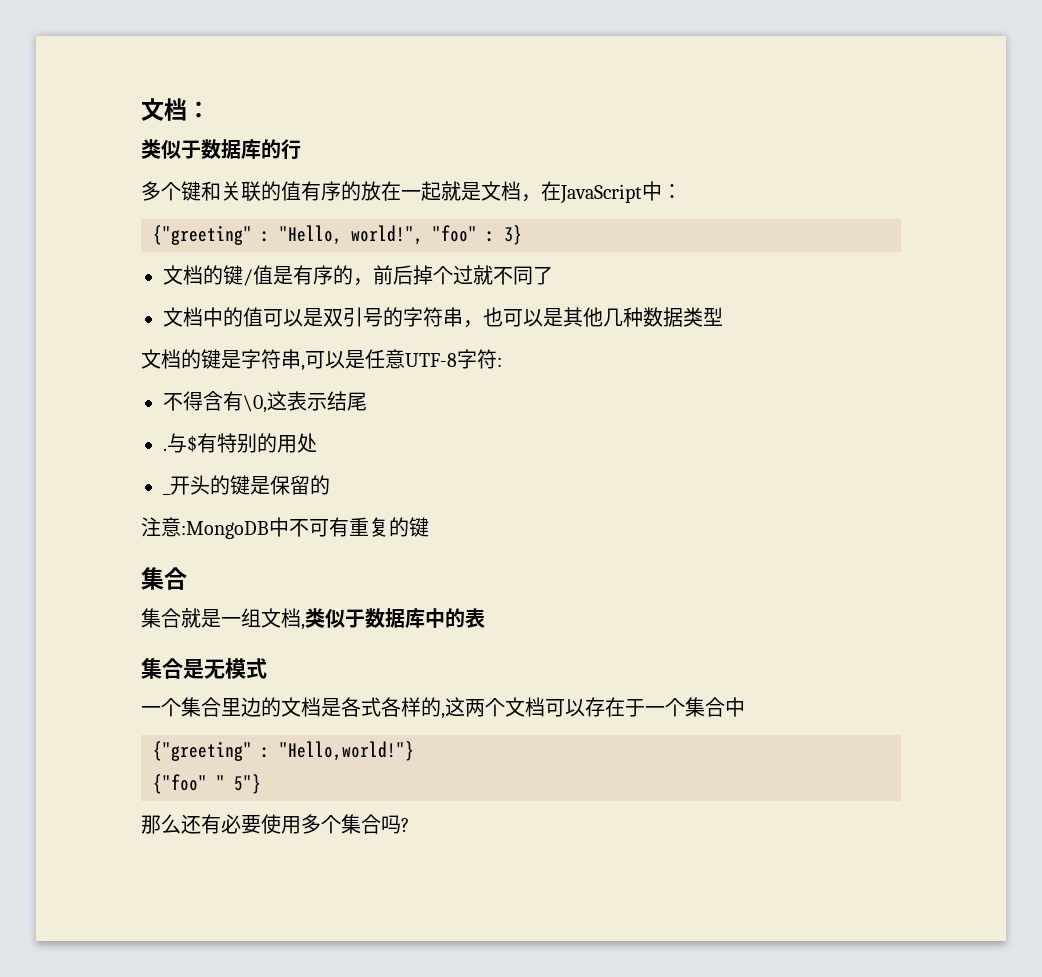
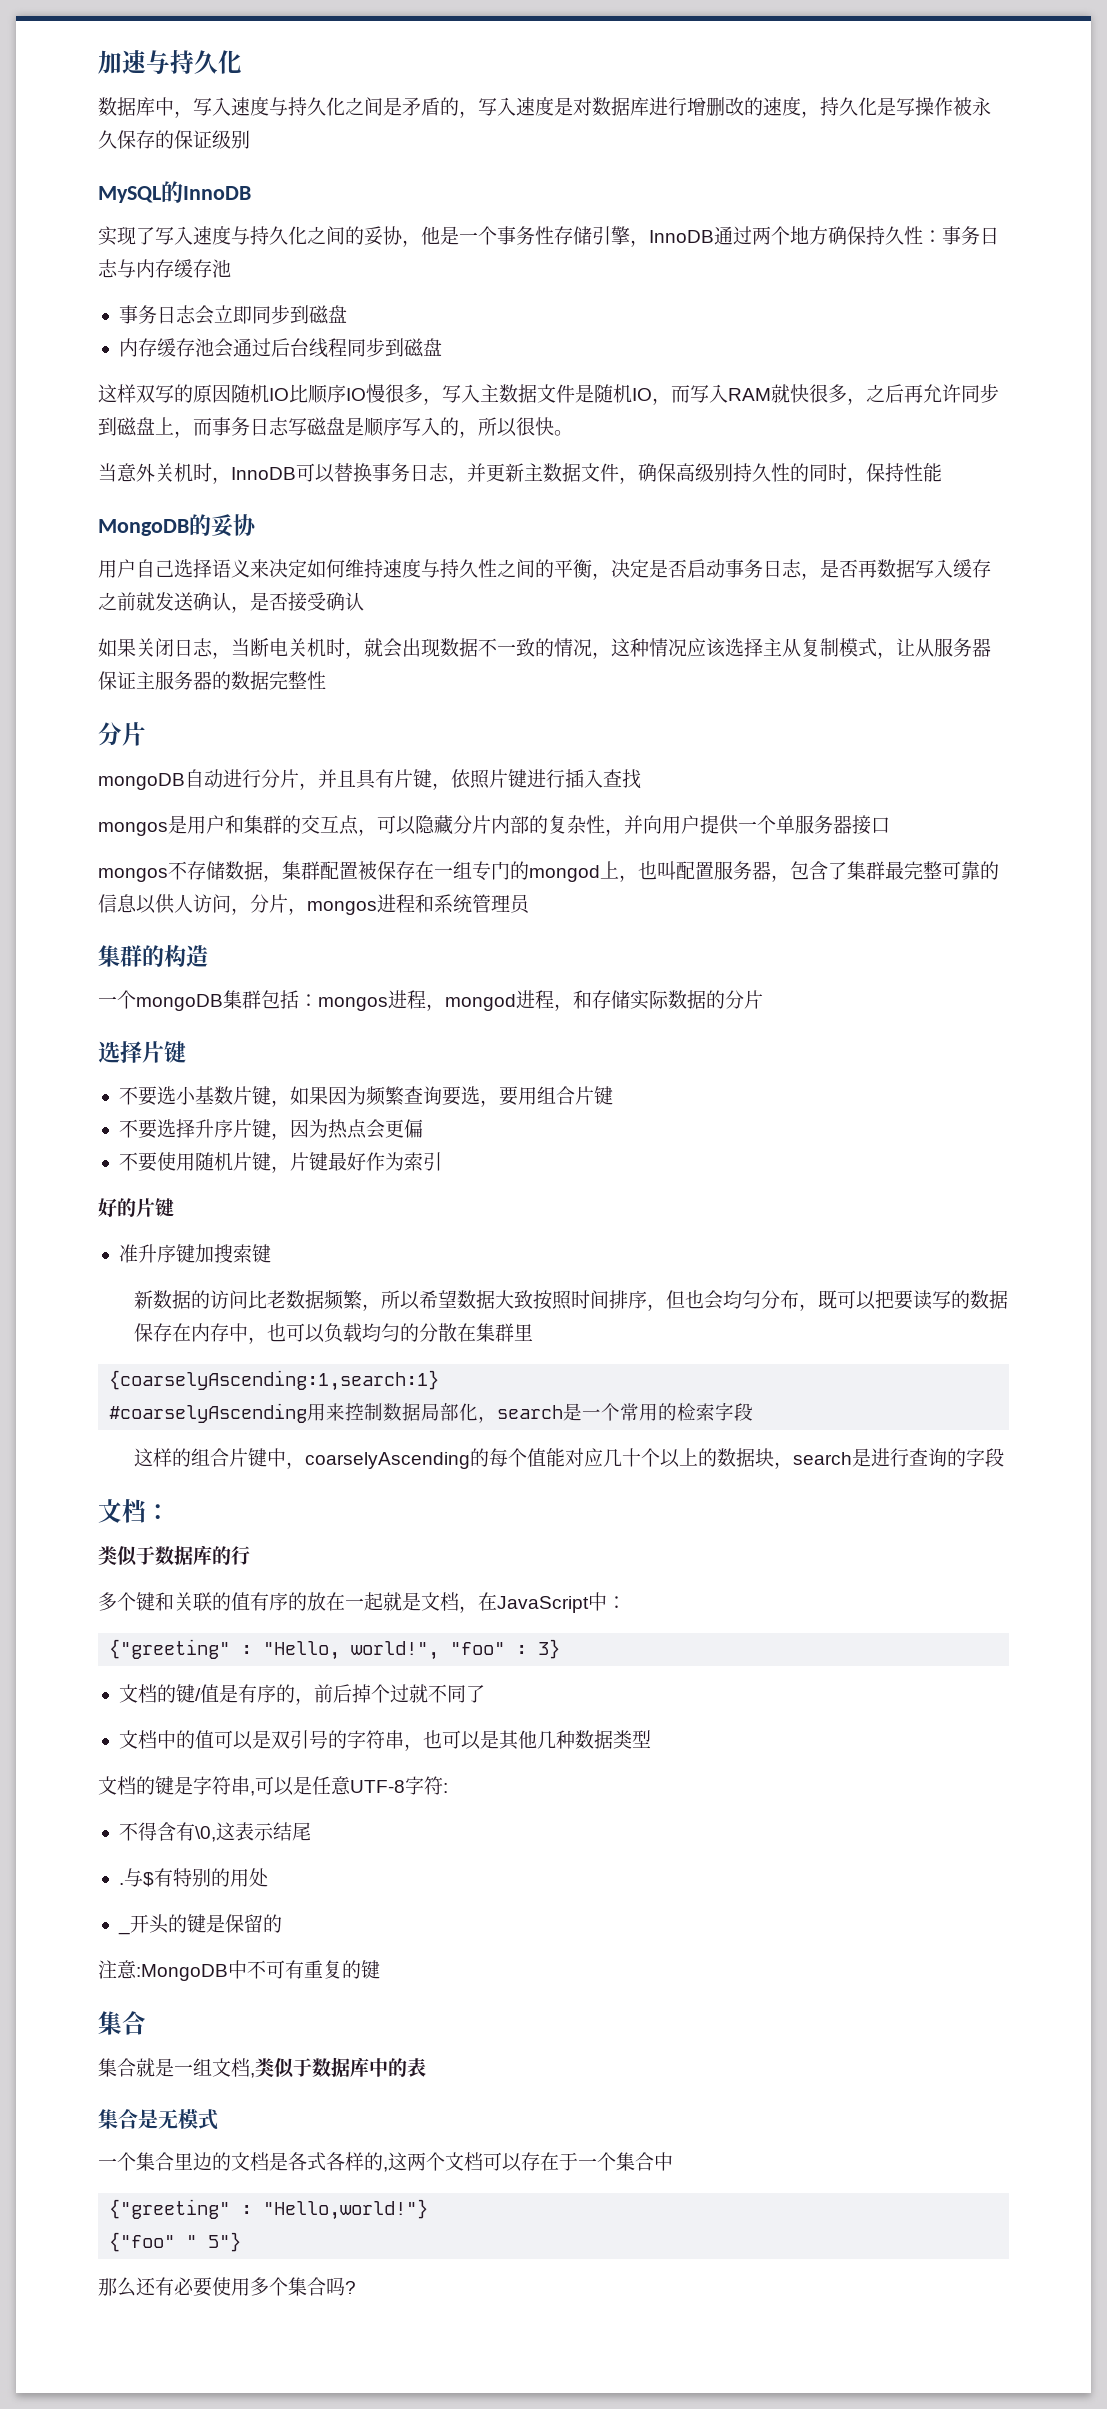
(141, 109) none -> [98,50,242,74] [98,97,991,118] [98,130,250,149] [98,181,251,203] [98,226,999,247] [98,259,231,278] [118,305,347,325] [118,338,442,358] [98,384,999,405] [98,417,573,438] [98,463,942,484] [98,514,257,538] [98,559,991,580] [98,592,364,613] [98,638,991,659] [98,671,326,690] [98,722,146,746] [98,769,641,790] [98,815,890,836] [98,861,999,882] [98,894,531,915] [98,945,208,967] [98,990,763,1011] [98,1041,186,1063] [118,1086,613,1107] [118,1119,423,1140] [118,1152,442,1173] [98,1198,174,1217] [118,1244,271,1263] [134,1290,1009,1311] [134,1323,534,1344] [109,1370,440,1391] [109,1402,754,1423] [134,1448,1005,1469] 加速与持久化 // 数据库中，写入速度与持久化之间是矛盾的，写入速度是对数据库进行增删改的速度，持久化是写操作被永久保存的保证级别 // MySQL的InnoDB // 实现了写入速度与持久化之间的妥协，他是一个事务性存储引擎，InnoDB通过两个地方确保持久性：事务日志与内存缓存池 // 事务日志会立即同步到磁盘 // 内存缓存池会通过后台线程同步到磁盘 // 这样双写的原因随机IO比顺序IO慢很多，写入主数据文件是随机IO，而写入RAM就快很多，之后再允许同步到磁盘上，而事务日志写磁盘是顺序写入的，所以很快。 // 当意外关机时，InnoDB可以替换事务日志，并更新主数据文件，确保高级别持久性的同时，保持性能 // MongoDB的妥协 // 用户自己选择语义来决定如何维持速度与持久性之间的平衡，决定是否启动事务日志，是否再数据写入缓存之前就发送确认，是否接受确认 // 如果关闭日志，当断电关机时，就会出现数据不一致的情况，这种情况应该选择主从复制模式，让从服务器保证主服务器的数据完整性 // 分片 // mongoDB自动进行分片，并且具有片键，依照片键进行插入查找 // mongos是用户和集群的交互点，可以隐藏分片内部的复杂性，并向用户提供一个单服务器接口 // mongos不存储数据，集群配置被保存在一组专门的mongod上，也叫配置服务器，包含了集群最完整可靠的信息以供人访问，分片，mongos进程和系统管理员 // 集群的构造 // 一个mongoDB集群包括：mongos进程，mongod进程，和存储实际数据的分片 // 选择片键 // 不要选小基数片键，如果因为频繁查询要选，要用组合片键 // 不要选择升序片键，因为热点会更偏 // 不要使用随机片键，片键最好作为索引 // 好的片键 // 准升序键加搜索键 // 新数据的访问比老数据频繁，所以希望数据大致按照时间排序，但也会均匀分布，既可以把要读写的数据保存在内存中，也可以负载均匀的分散在集群里 // {coarselyAscending:1,search:1} // #coarselyAscending用来控制数据局部化，search是一个常用的检索字段 // 这样的组合片键中，coarselyAscending的每个值能对应几十个以上的数据块，search是进行查询的字段 //

